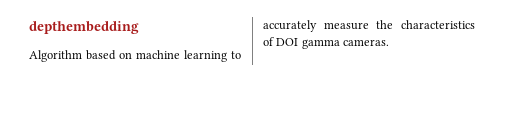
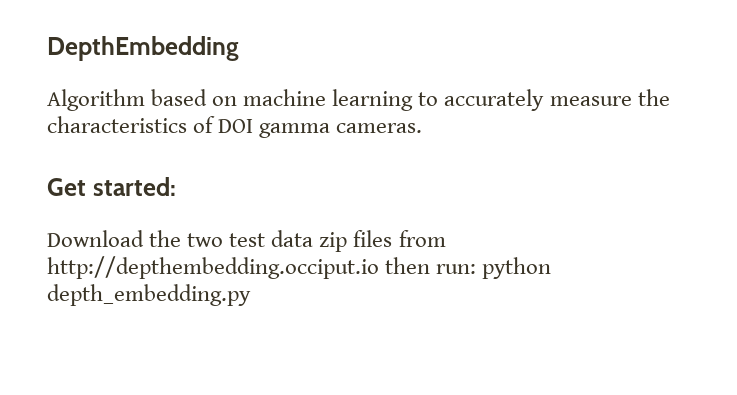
[29,21,139,34] depthembedding -> [47,36,239,61] DepthEmbedding
(390, 42) none -> [47,177,176,196] [47,230,446,252] [47,256,552,279] [47,284,251,306] // Get started: // Download the two test data zip files from http://depthembedding.occiput.io then run: python depth_embedding.py

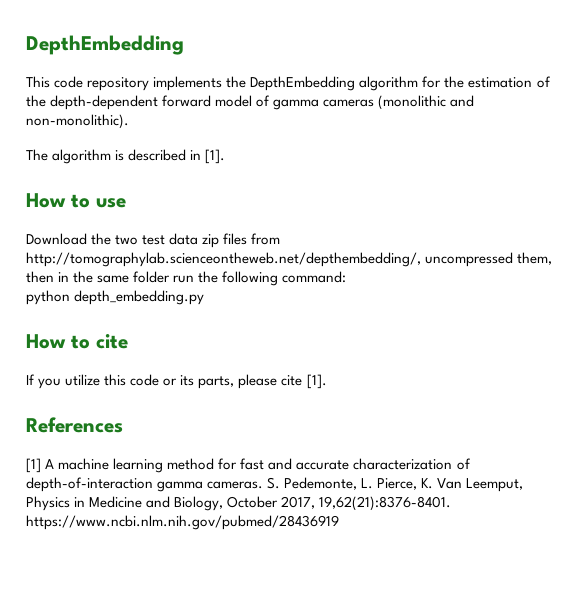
[47,89,670,111] [47,116,423,138] [47,177,176,196] Algorithm based on machine learning to accurately measure the characteristics of DOI gamma cameras. // Get started: -> [26,76,551,91] [26,95,475,110] [26,114,129,129] [26,149,226,164] [26,193,126,208] This code repository implements the DepthEmbedding algorithm for the estimation of the depth-dependent forward model of gamma cameras (monolithic and non-monolithic). // The algorithm is described in [1]. // How to use
[47,256,552,279] [47,284,251,306] http://depthembedding.occiput.io then run: python depth_embedding.py -> [26,252,553,267] [26,271,347,286] [26,290,205,305] [26,334,128,349] [26,374,327,389] [26,417,123,433] [26,458,471,473] [26,477,524,492] [26,496,452,511] [26,515,339,530] http://tomographylab.scienceontheweb.net/depthembedding/, uncompressed them, then in the same folder run the following command: // python depth_embedding.py // How to cite // If you utilize this code or its parts, please cite [1]. // References // [1] A machine learning method for fast and accurate characterization of depth-of-interaction gamma cameras. S. Pedemonte, L. Pierce, K. Van Leemput, Physics in Medicine and Biology, October 2017, 19,62(21):8376-8401. https://www.ncbi.nlm.nih.gov/pubmed/28436919

